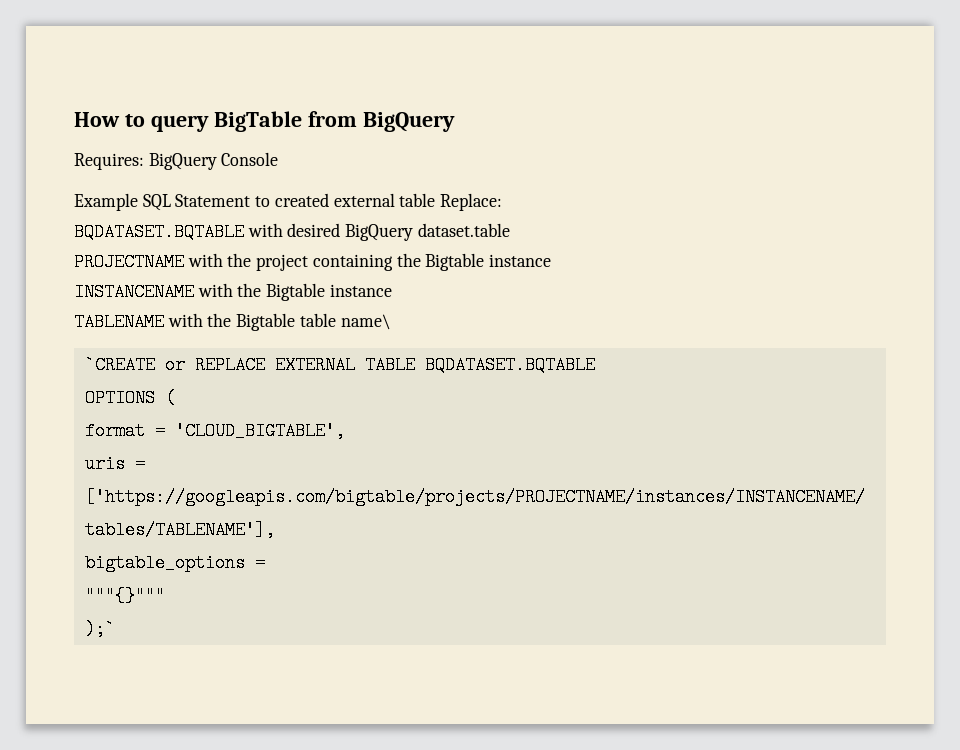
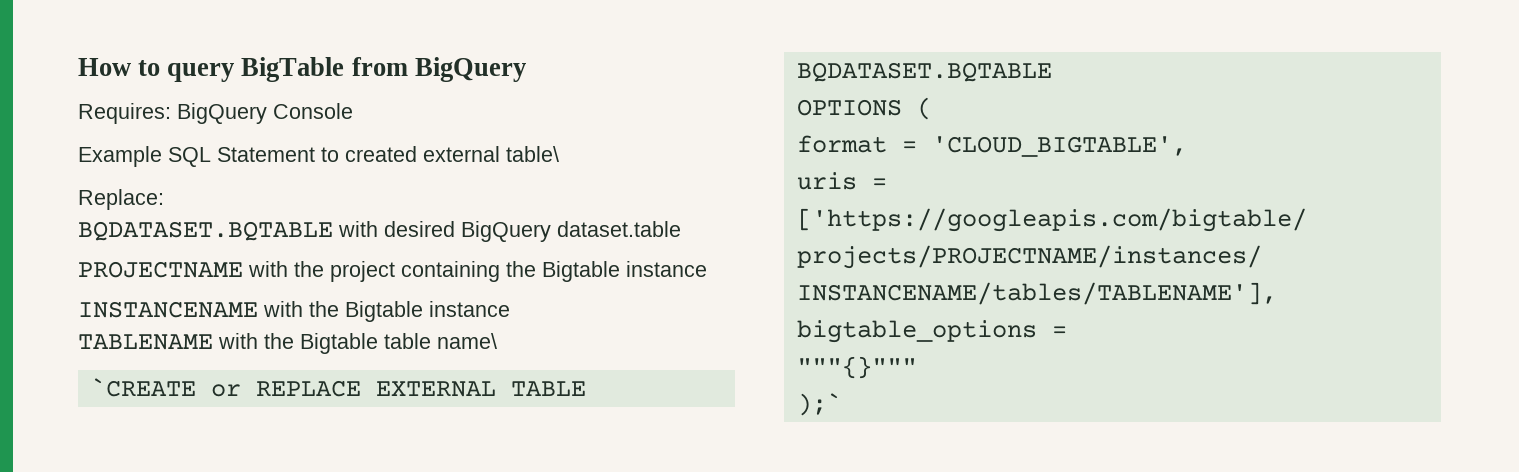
[399,193,436,207] table -> [506,146,559,162] table\ //

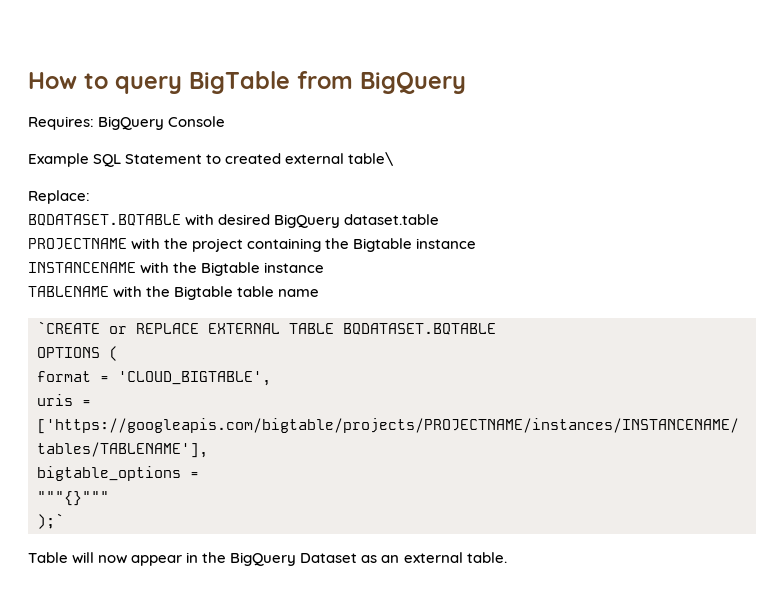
[437,333,497,349] name\ -> [278,289,320,297] name
(842, 404) none -> [28,552,507,566] // Table will now appear in the BigQuery Dataset as an external table.

